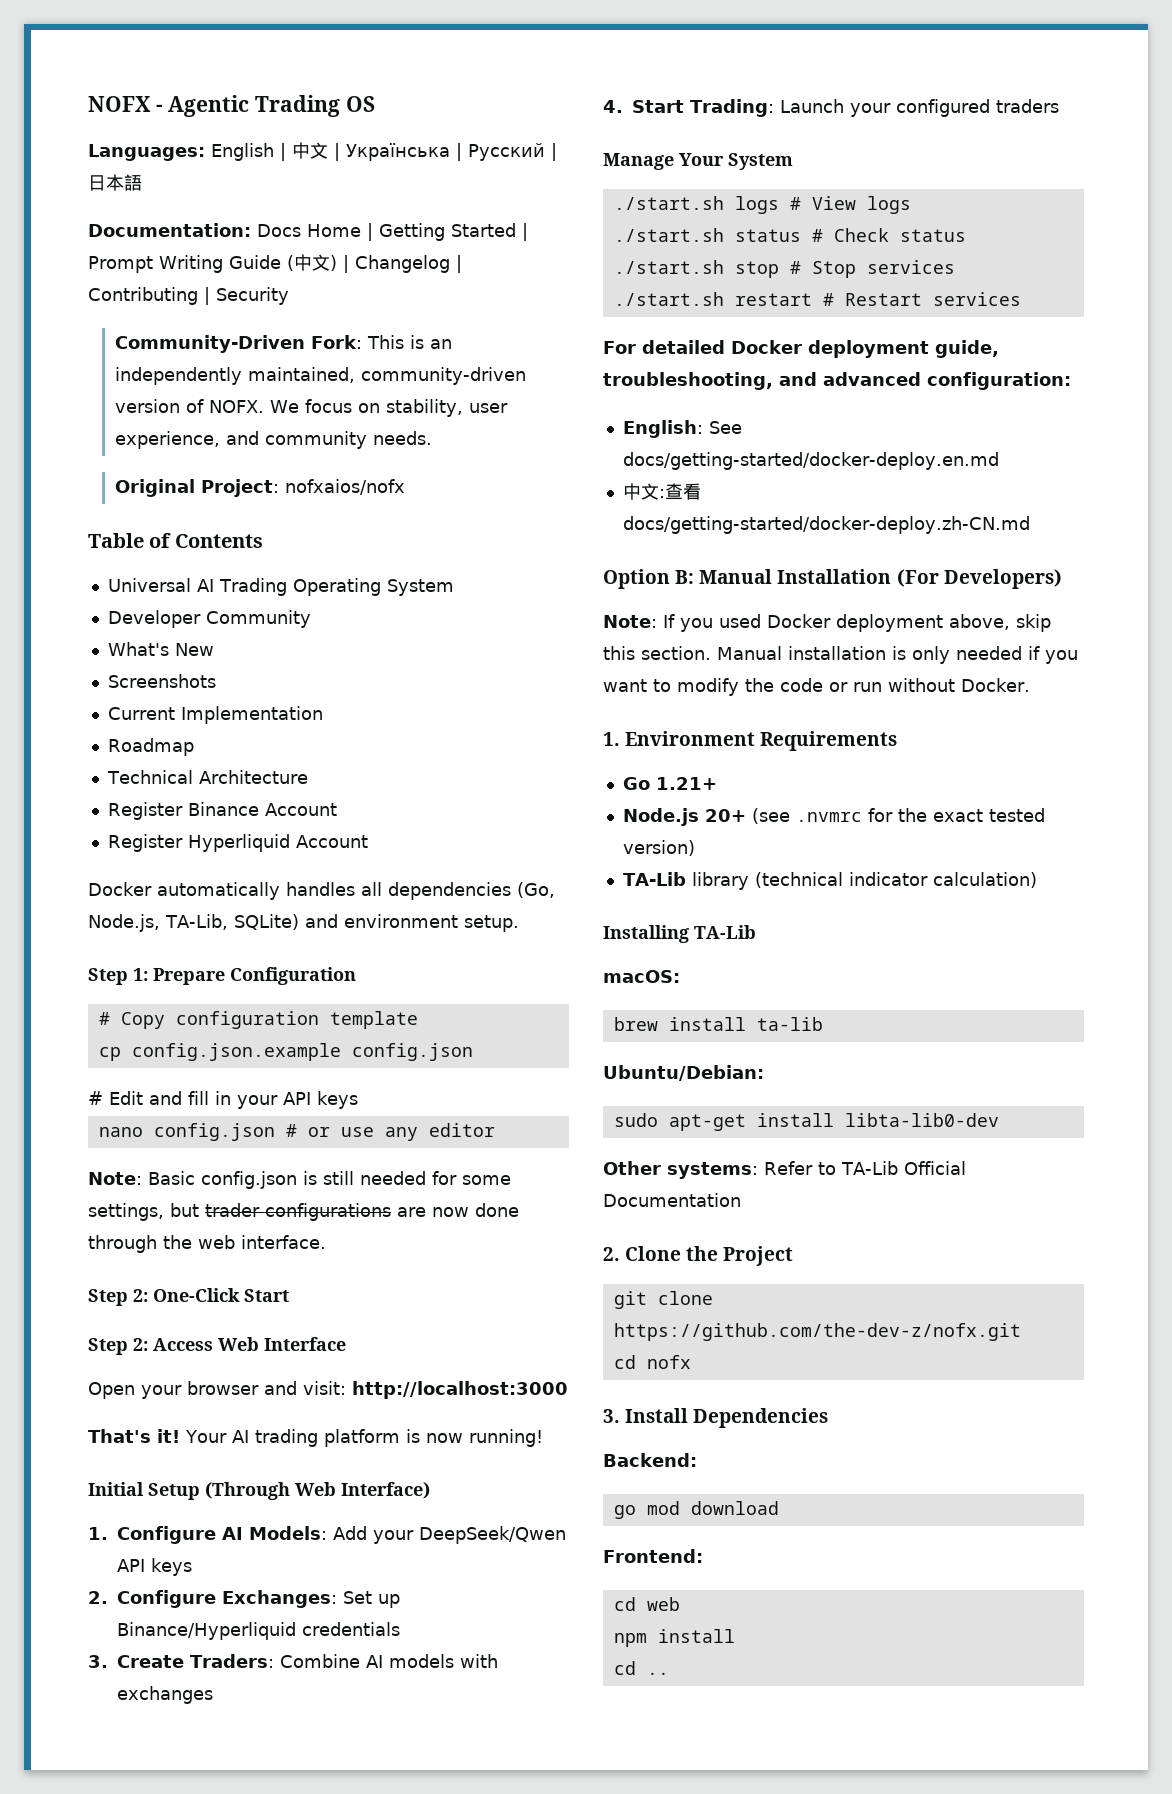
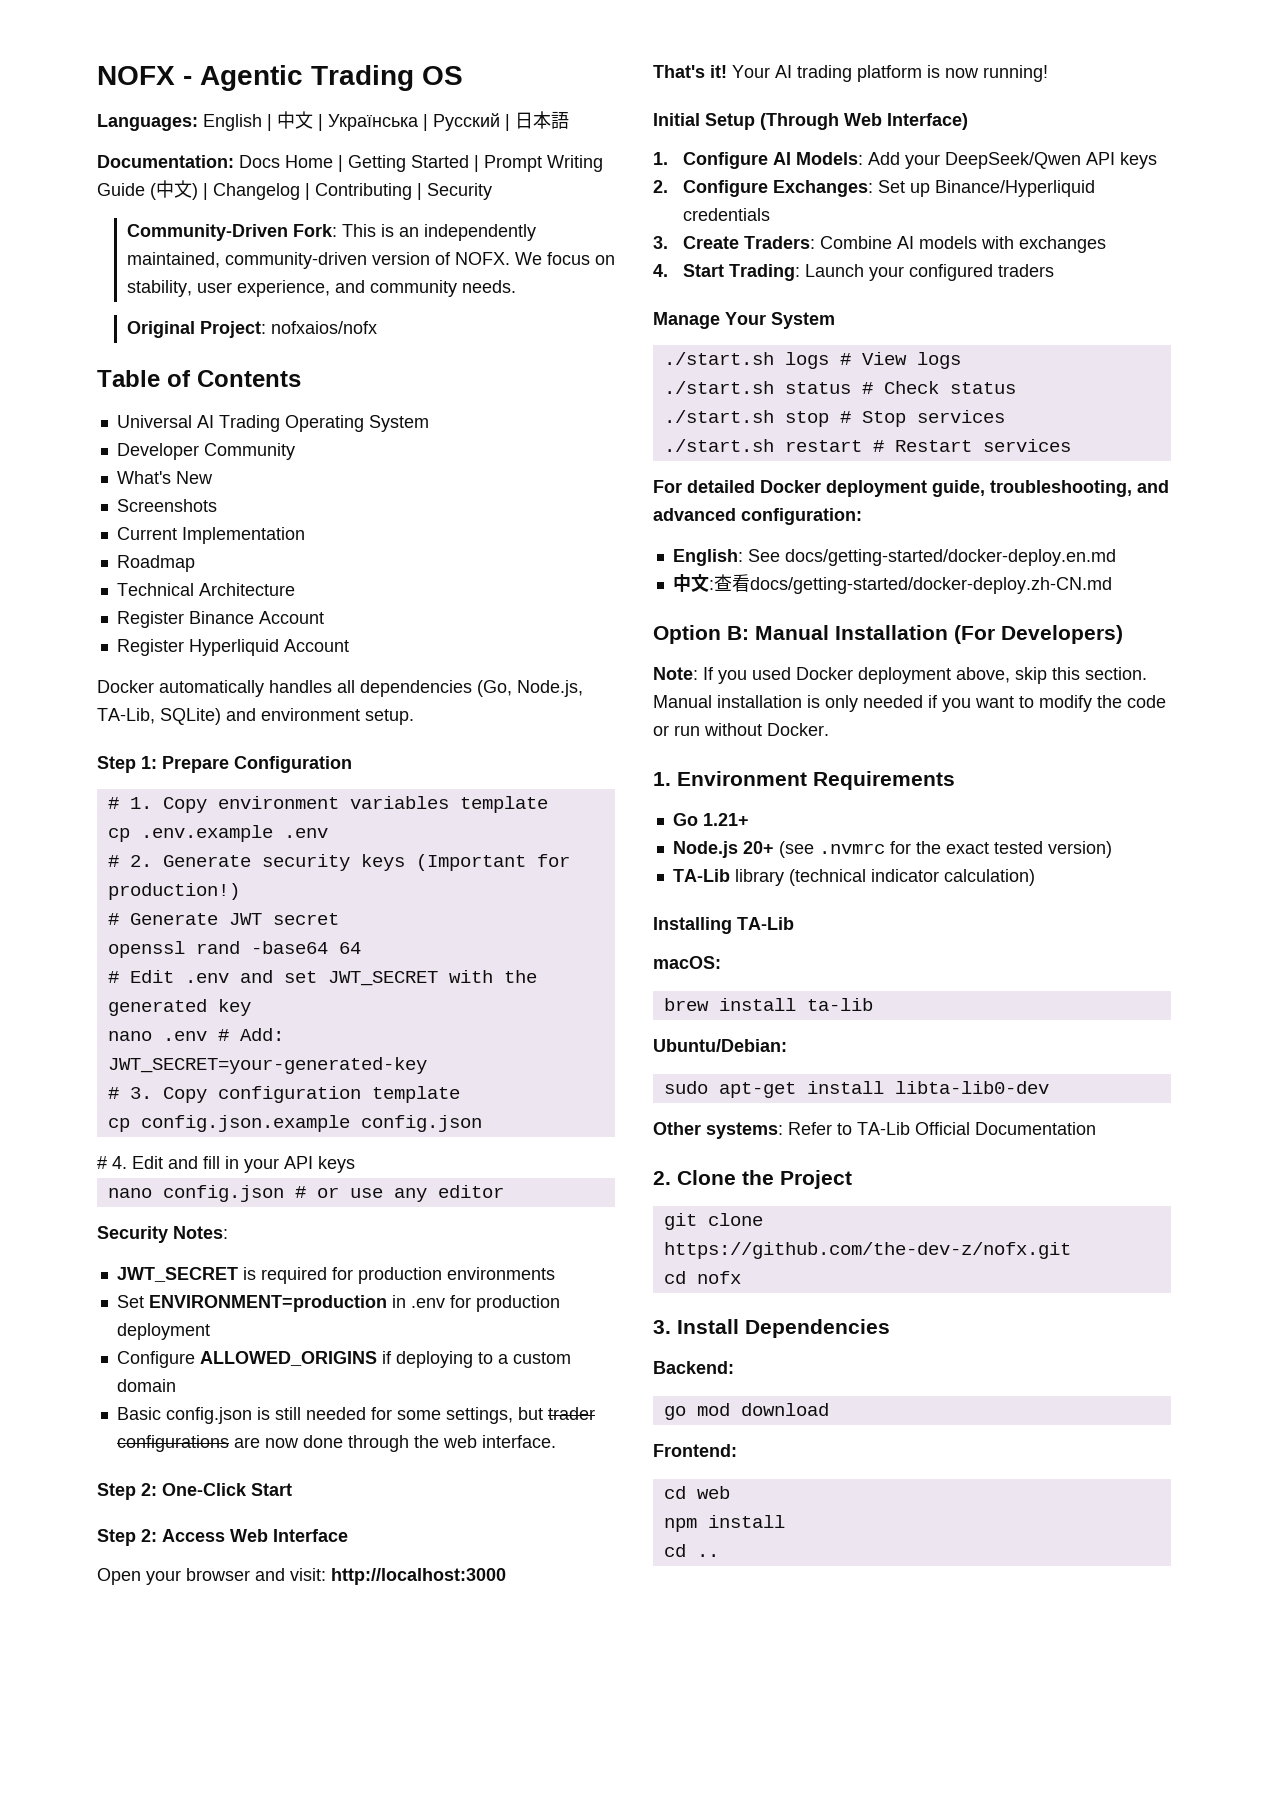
(110, 1018) none -> [129,796,548,813] [107,825,328,842] [107,854,570,871] [107,883,240,900] [107,913,339,925] [107,941,361,958] [107,970,537,986] [107,999,251,1016] [107,1028,284,1041] [107,1057,427,1074] [107,1087,152,1099] 1. Copy environment variables template // cp .env.example .env // # 2. Generate security keys (Important for production!) // # Generate JWT secret // openssl rand -base64 64 // # Edit .env and set JWT_SECRET with the generated key // nano .env # Add: JWT_SECRET=your-generated-key // # 3.
(103, 1098) none -> [112,1156,127,1169] 4.
[88,1172,142,1185] Note: -> [97,1226,228,1243] [116,1267,555,1284] [116,1295,560,1312] [116,1323,210,1340] [116,1351,571,1368] [116,1379,176,1392] Security Notes: // JWT_SECRET is required for production environments // Set ENVIRONMENT=production in .env for production deployment // Configure ALLOWED_ORIGINS if deploying to a custom domain //

